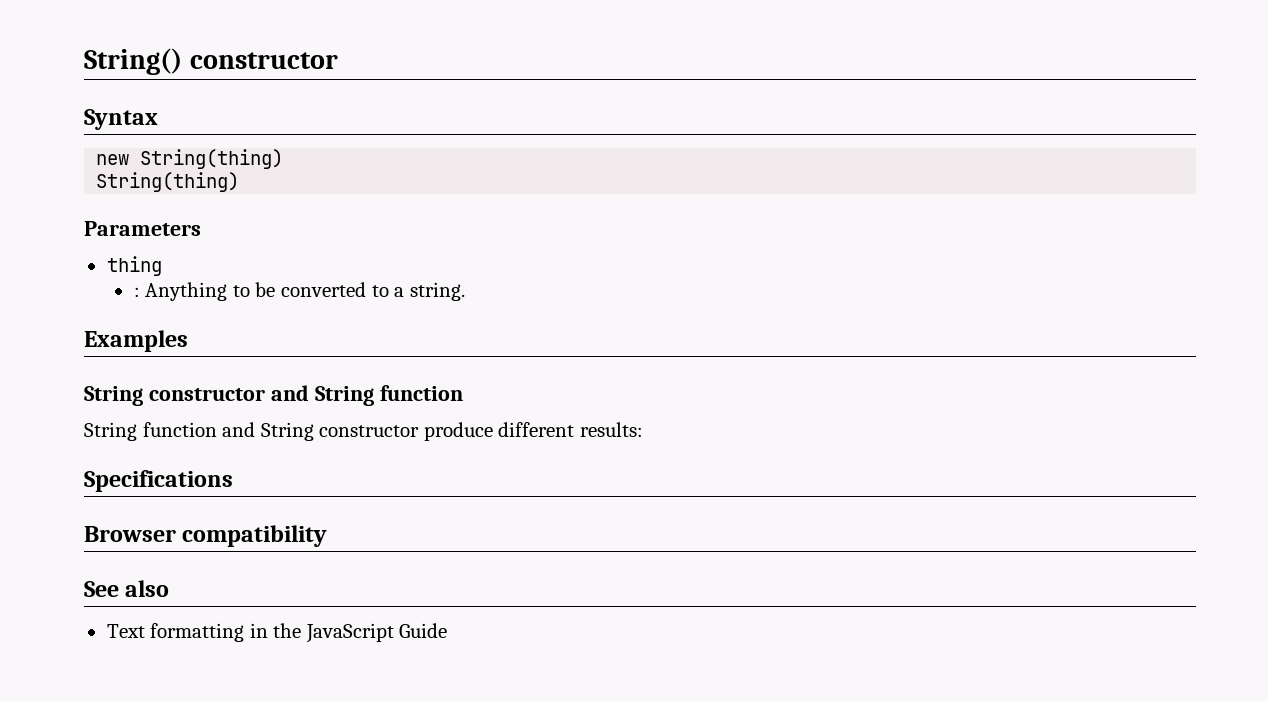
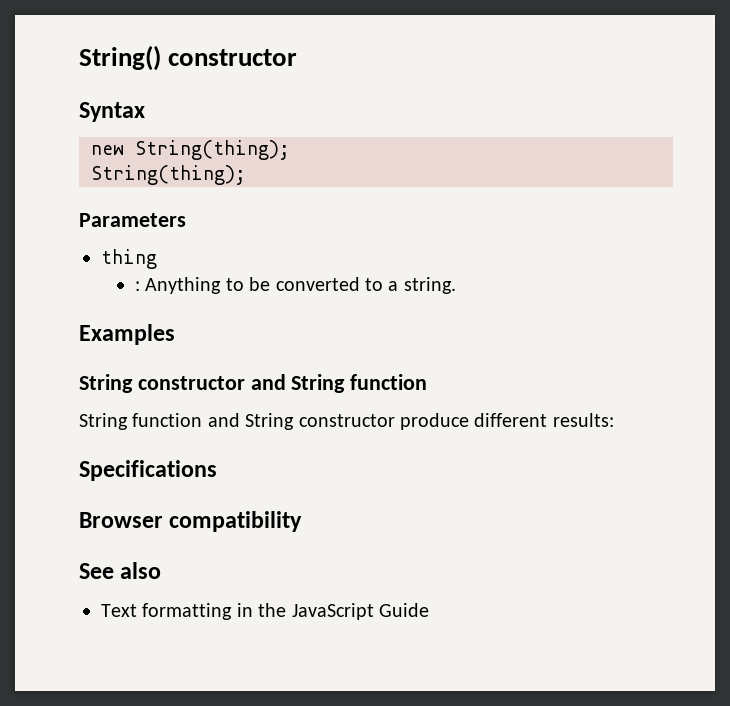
[140,149,284,169] [96,172,240,192] String(thing) // String(thing) -> [135,140,290,160] [91,165,246,185] String(thing); // String(thing);

